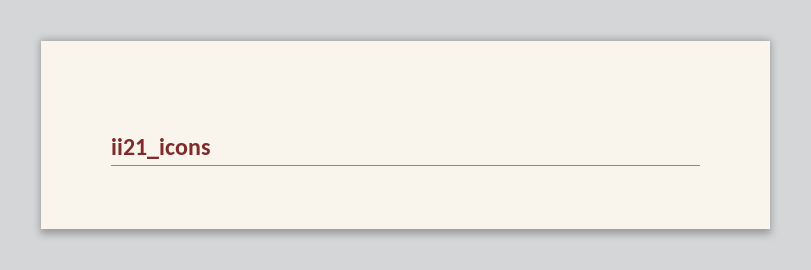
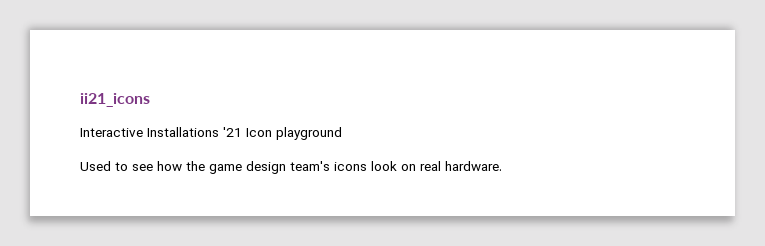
(211, 148) none -> [80,127,342,140] [80,161,502,174] // Interactive Installations '21 Icon playground // Used to see how the game design team's icons look on real hardware.

